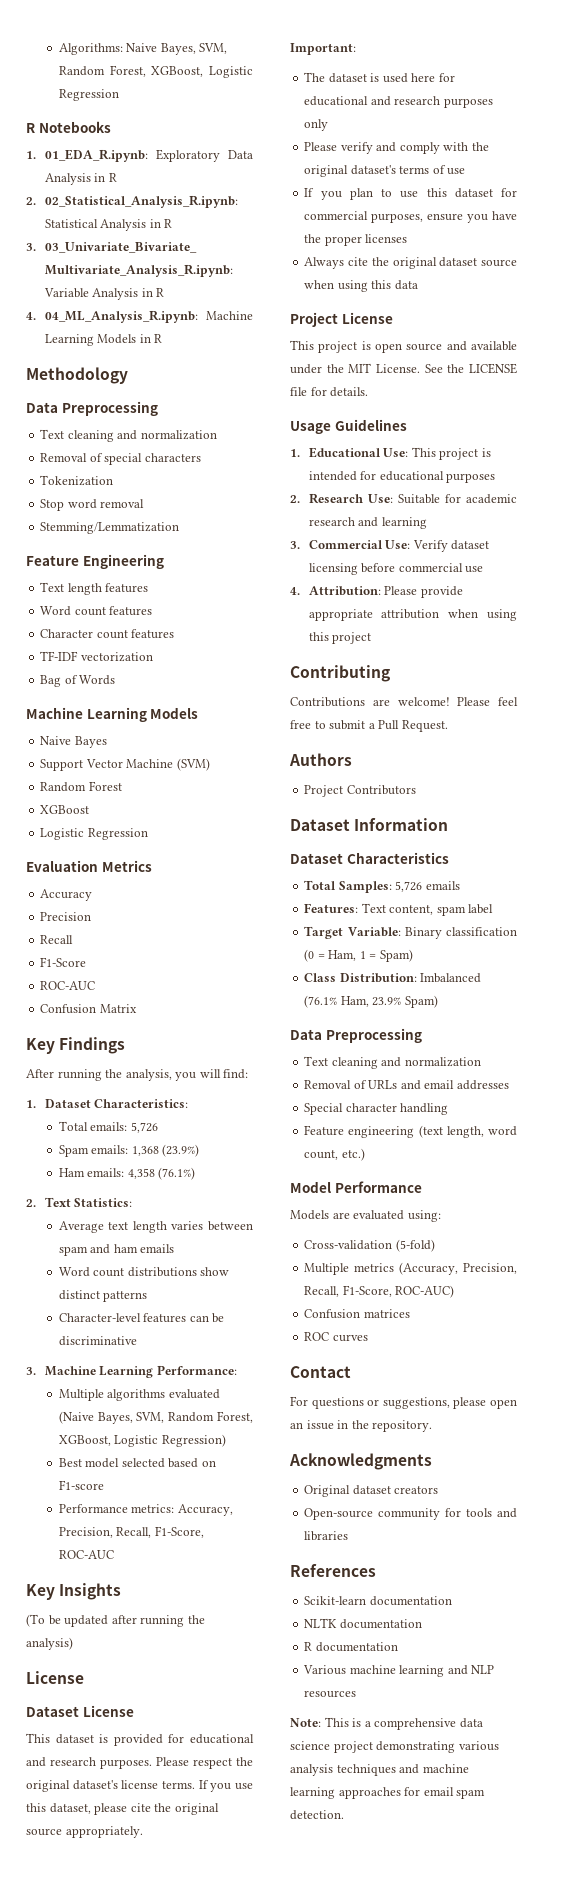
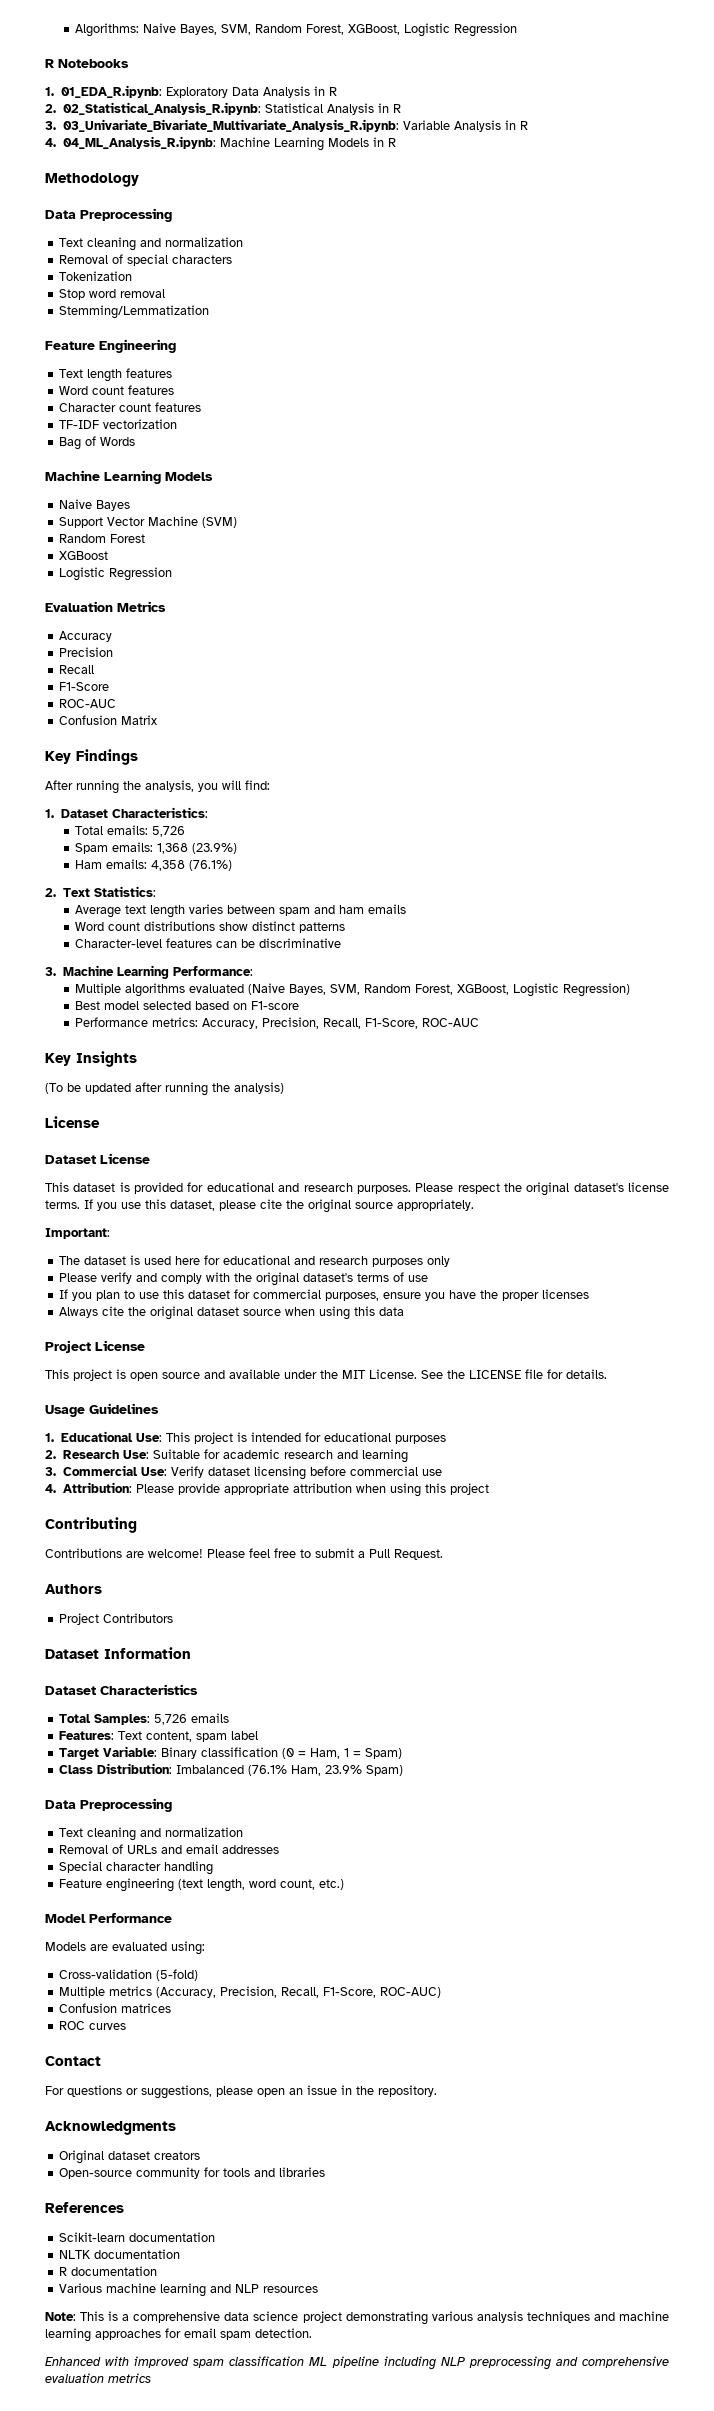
(344, 1815) none -> [45,2356,669,2370] [45,2373,151,2383] // Enhanced with improved spam classification ML pipeline including NLP preprocessing and comprehensive evaluation metrics

